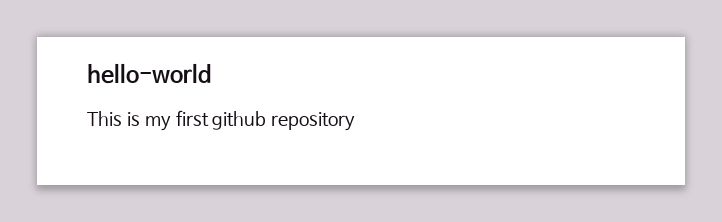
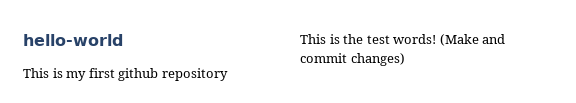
(356, 121) none -> [300,34,506,46] [300,53,405,66] // This is the test words! (Make and commit changes)

